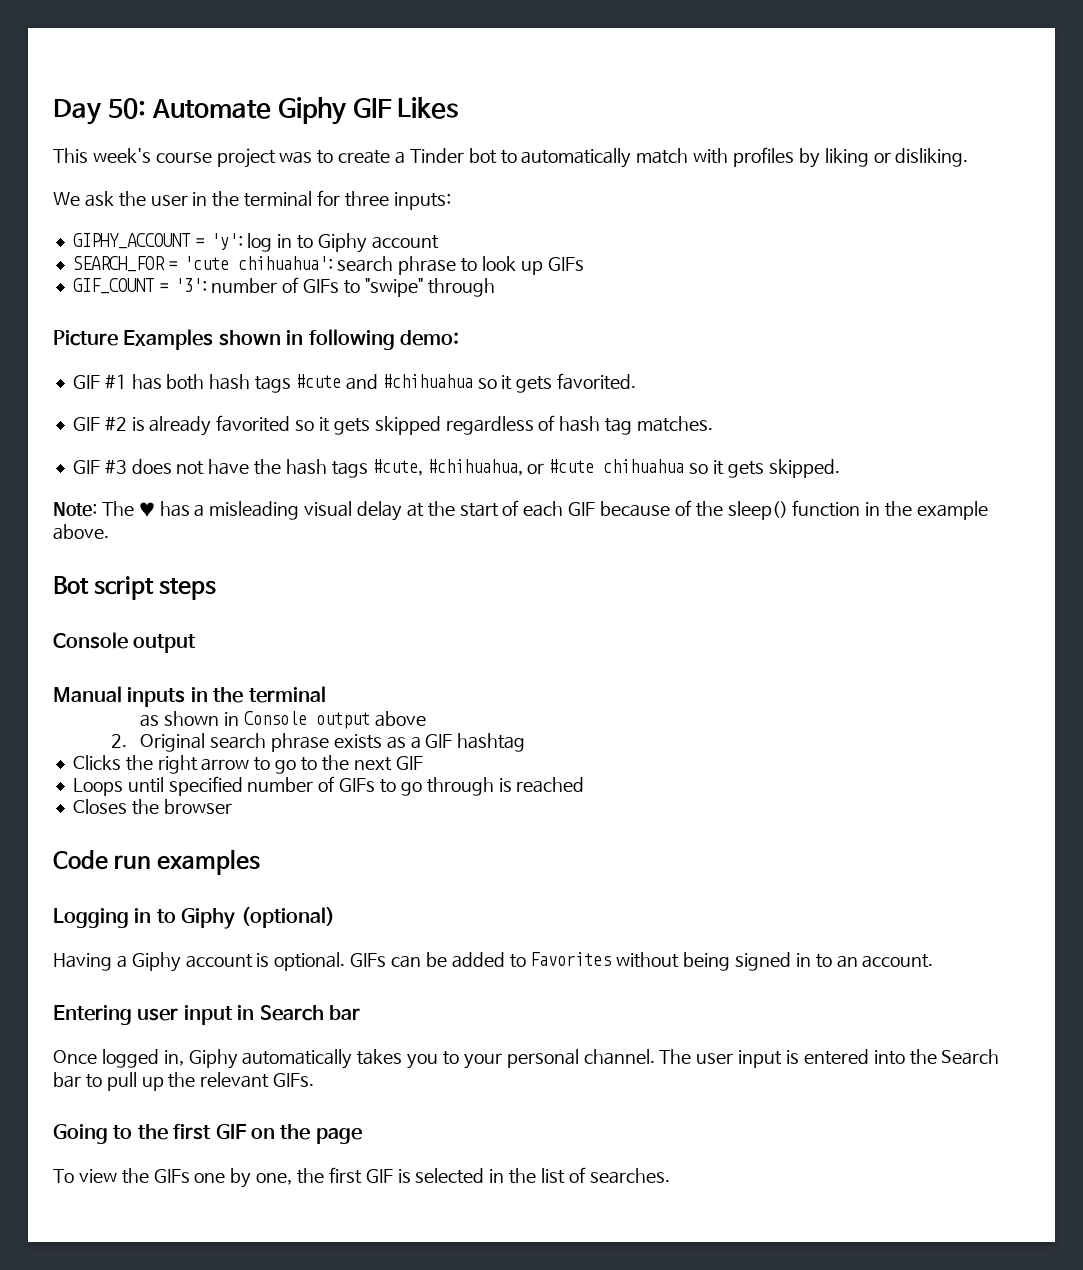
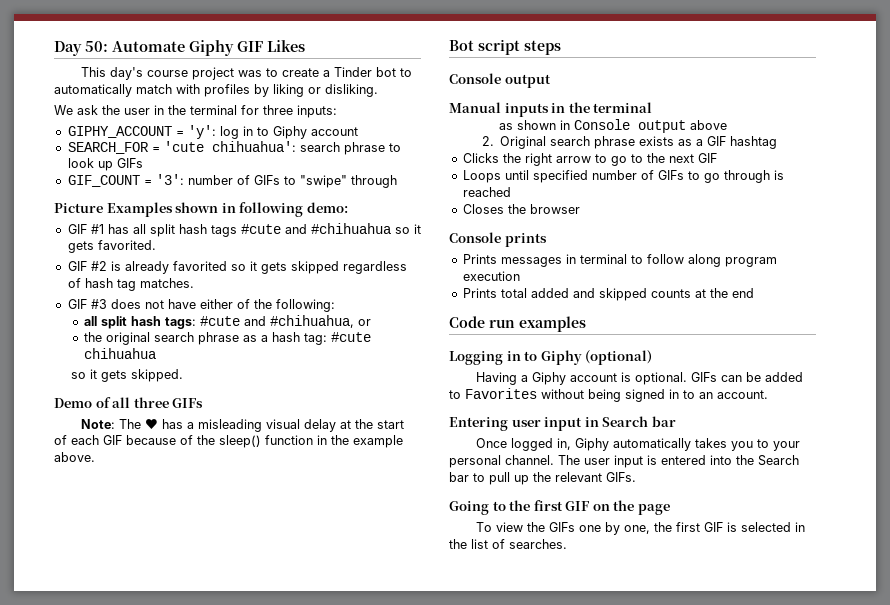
[92,148,151,163] week's -> [110,67,144,80] day's
[166,374,205,390] both -> [132,224,175,237] all split
[254,459,545,478] the hash tags #cute, #chihuahua, or -> [199,299,335,312] [84,315,372,329] [84,332,328,345] either of the following: // all split hash tags: #cute and #chihuahua, or // the original search phrase as a hash tag:
(685, 466) none -> (157, 353) //
(840, 468) none -> [54,397,204,408] // Demo of all three GIFs
(232, 806) none -> [449,232,547,247] [462,254,777,267] [462,271,520,281] [462,288,754,301] // Console prints // Prints messages in terminal to follow along program execution // Prints total added and skipped counts at the end

